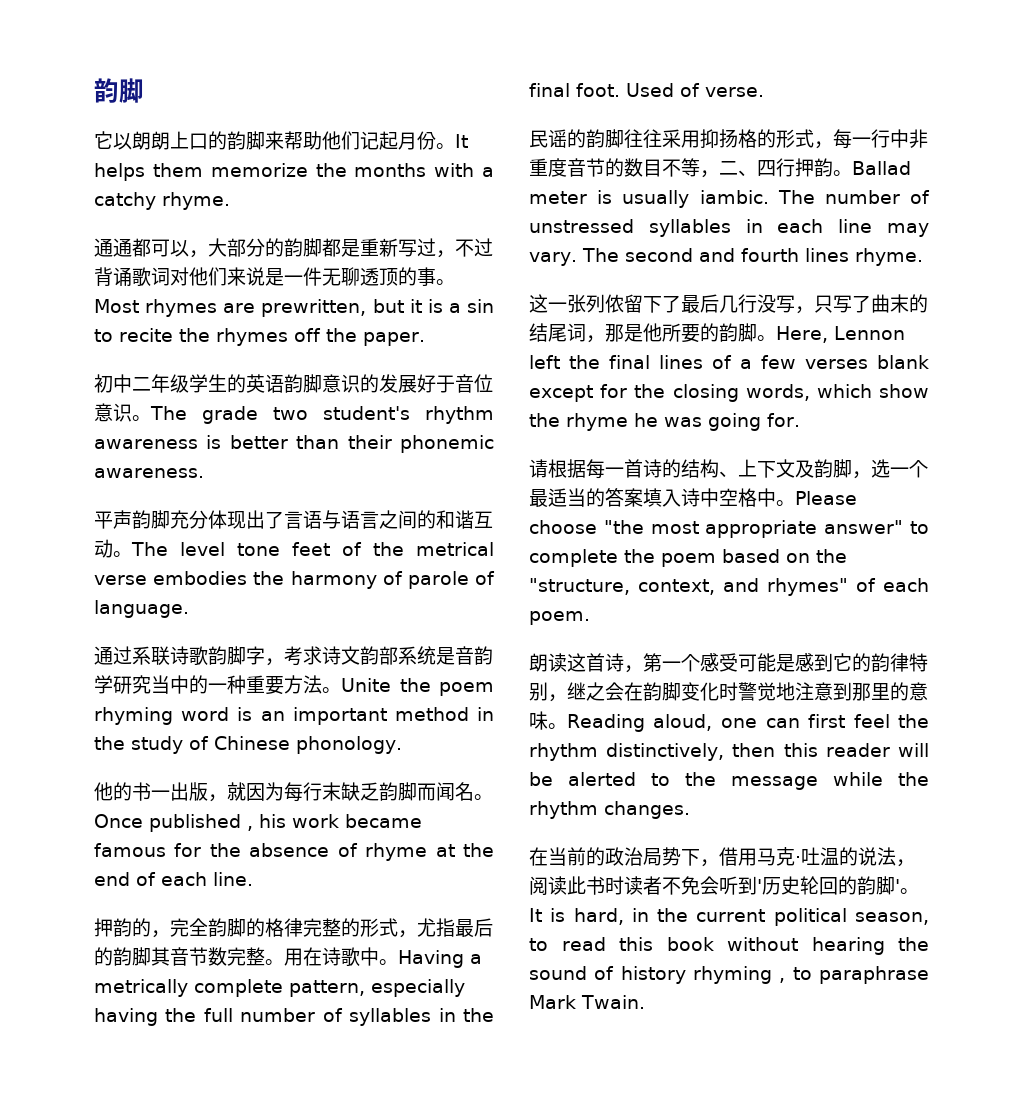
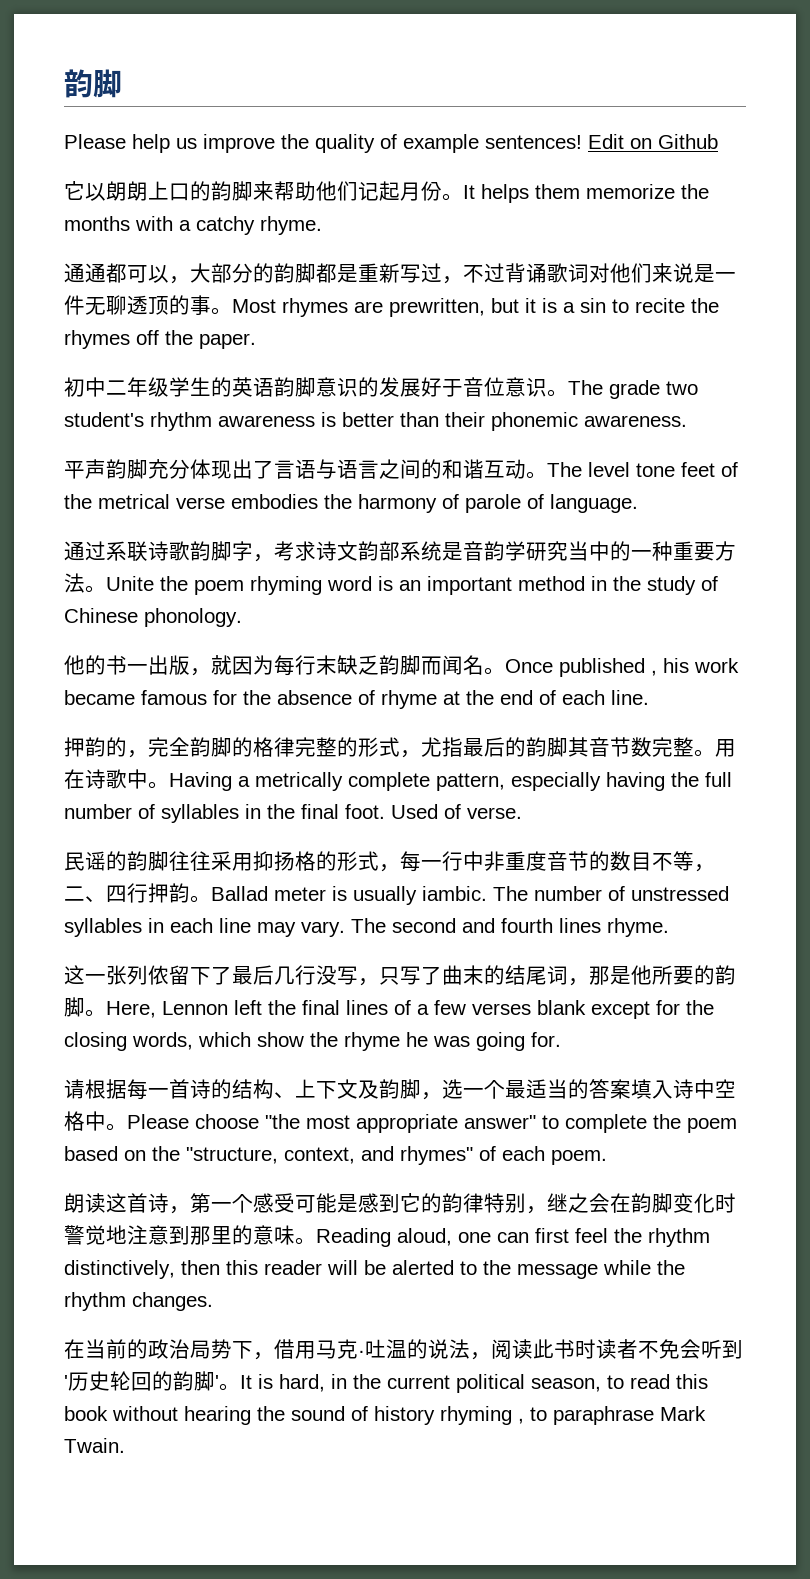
[94,78,144,103] 韵脚 -> [64,69,122,98] [64,134,718,153] 韵脚 // Please help us improve the quality of example sentences! Edit on Github

